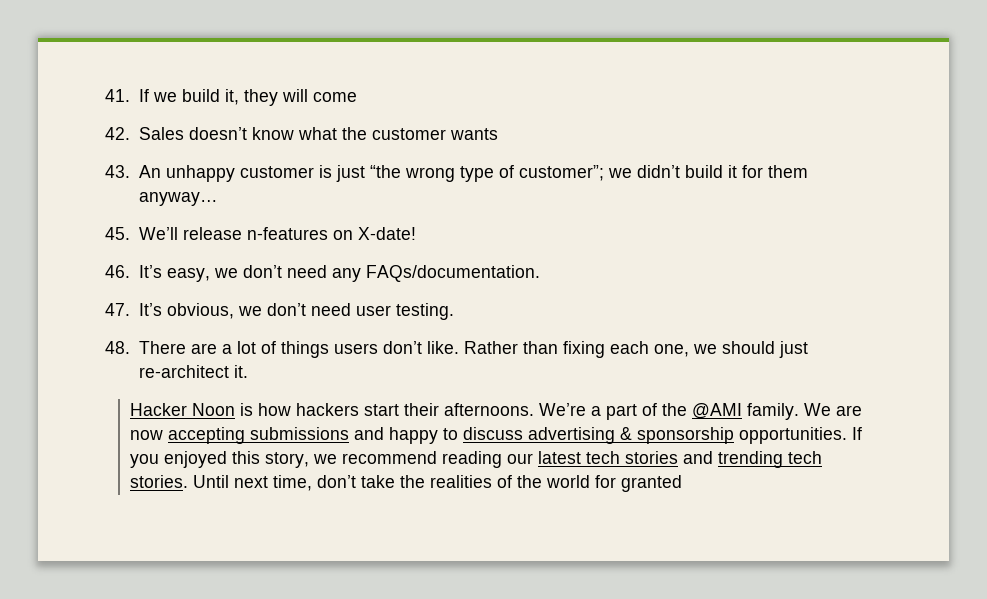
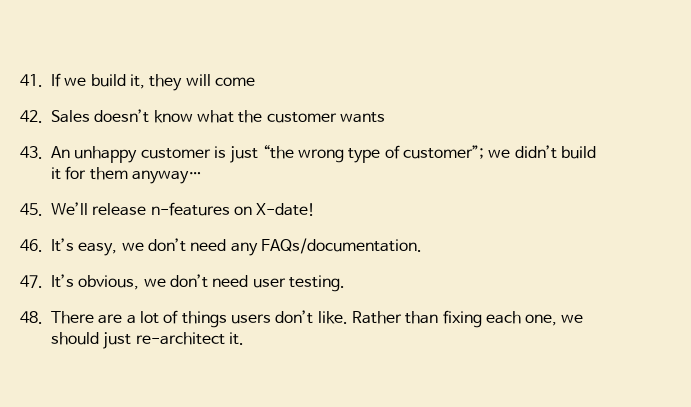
[129,403,862,420] [129,427,862,444] [129,451,822,468] [129,475,682,492] // Hacker Noon is how hackers start their afternoons. We’re a part of the @AMI family. We are now accepting submissions and happy to discuss advertising & sponsorship opportunities. If you enjoyed this story, we recommend reading our latest tech stories and trending tech stories. Until next time, don’t take the realities of the world for granted -> (244, 338) none

